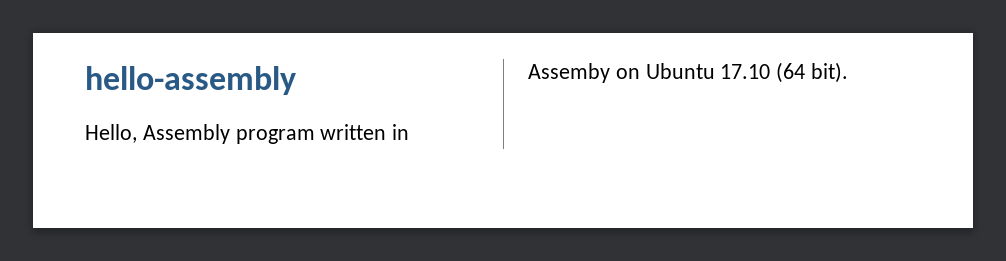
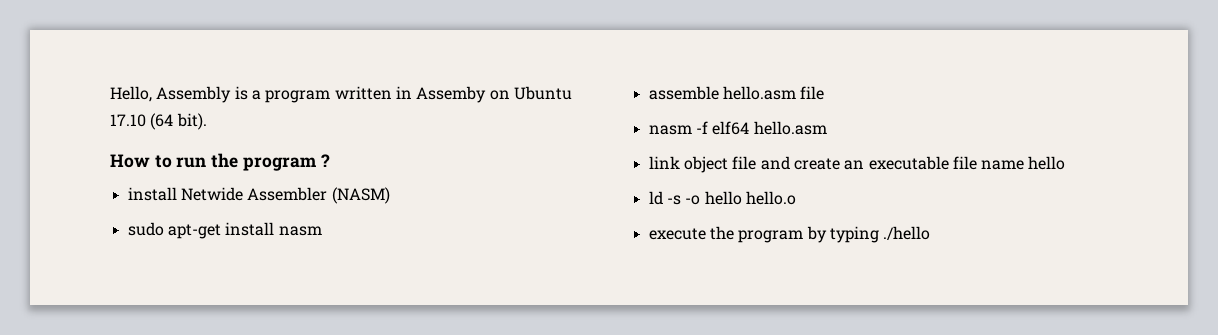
[85,66,296,95] hello-assembly // -> (110, 94) none
(230, 134) none -> [234,86,261,100] is a
(849, 72) none -> [110,153,330,171] [127,187,390,204] [127,222,322,239] [648,86,825,100] [648,121,827,135] [648,156,1066,173] [648,191,796,205] [648,226,931,243] // How to run the program ? // install Netwide Assembler (NASM) // sudo apt-get install nasm // assemble hello.asm file // nasm -f elf64 hello.asm // link object file and create an executable file name hello // ld -s -o hello hello.o // execute the program by typing ./hello

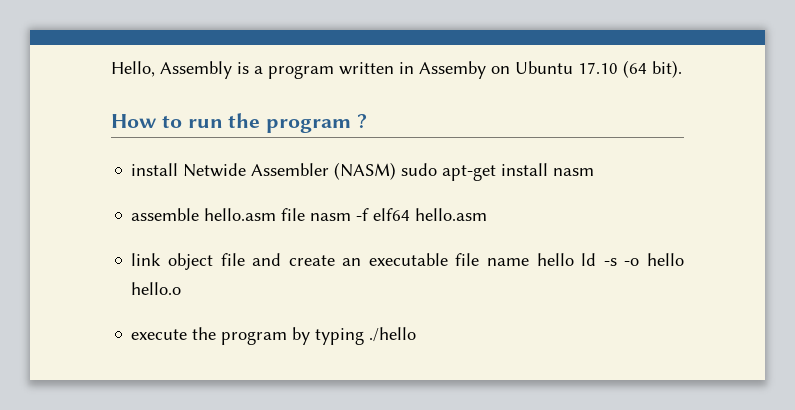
(390, 195) // -> (397, 171) none
(825, 93) // -> (306, 214) none
(1066, 163) // -> (574, 259) none

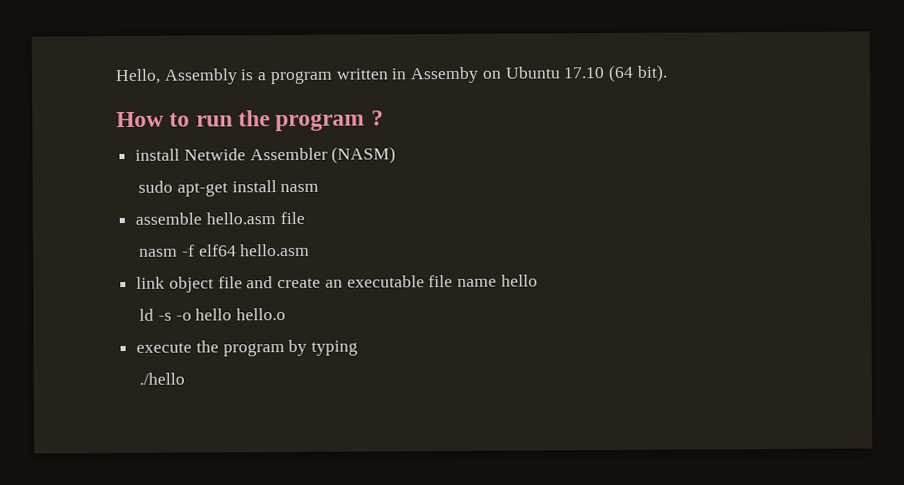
(397, 171) none -> (397, 155) //
(306, 214) none -> (305, 218) //
(574, 259) none -> (538, 280) //
(365, 336) none -> (359, 348) //

